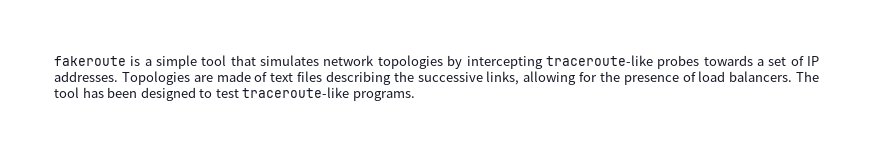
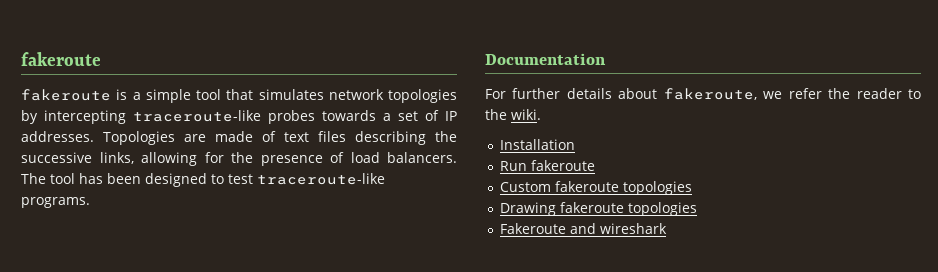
[54,56,126,66] fakeroute -> [21,52,101,66] [21,89,111,101] fakeroute // fakeroute
(415, 96) none -> [485,53,606,65] [485,88,922,100] [485,109,541,120] [499,139,575,150] [499,160,595,171] [499,181,692,195] [499,202,697,216] [499,223,667,234] // Documentation // For further details about fakeroute, we refer the reader to the wiki. // Installation // Run fakeroute // Custom fakeroute topologies // Drawing fakeroute topologies // Fakeroute and wireshark

